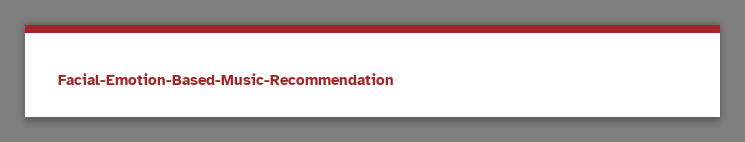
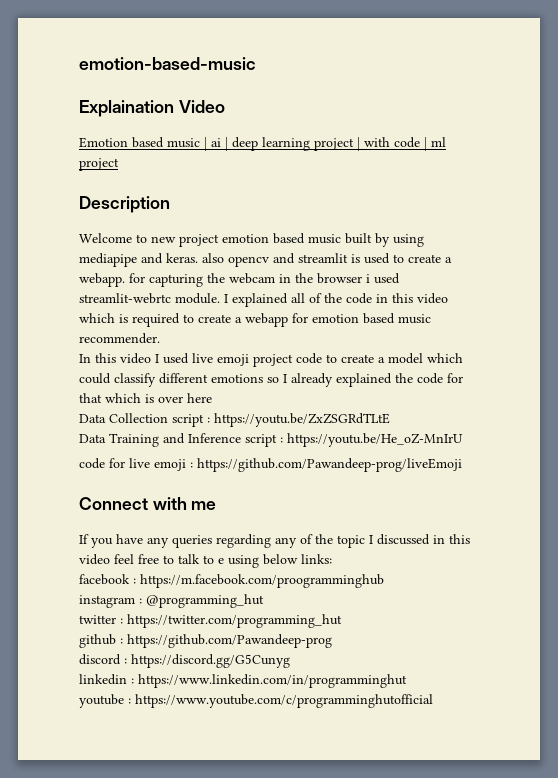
[58,73,394,85] Facial-Emotion-Based-Music-Recommendation -> [79,57,256,70] [79,100,225,117] [79,137,446,151] [79,158,119,171] [79,196,170,213] [79,233,424,247] [79,253,452,267] [79,273,400,287] [79,293,448,307] [79,313,431,327] [79,333,160,344] [79,353,463,367] [79,373,463,387] [79,393,212,403] [79,413,390,427] [79,433,463,447] [79,458,462,472] [79,497,217,510] [79,534,470,548] [79,554,332,568] [79,574,384,588] [79,594,264,608] [79,614,342,628] [79,634,332,648] [79,654,290,668] [79,674,407,688] [79,694,433,708] emotion-based-music // Explaination Video // Emotion based music | ai | deep learning project | with code | ml project // Description // Welcome to new project emotion based music built by using mediapipe and keras. also opencv and streamlit is used to create a webapp. for capturing the webcam in the browser i used streamlit-webrtc module. I explained all of the code in this video which is required to create a webapp for emotion based music recommender. // In this video I used live emoji project code to create a model which could classify different emotions so I already explained the code for that which is over here // Data Collection script : https://youtu.be/ZxZSGRdTLtE // Data Training and Inference script : https://youtu.be/He_oZ-MnIrU // code for live emoji : https://github.com/Pawandeep-prog/liveEmoji // Connect with me // If you have any queries regarding any of the topic I discussed in this video feel free to talk to e using below links: // facebook : https://m.facebook.com/proogramminghub // instagram : @programming_hut // twitter : https://twitter.com/programming_hut // github : https://github.com/Pawandeep-prog // discord : https://discord.gg/G5Cunyg // linkedin : https://www.linkedin.com/in/programminghut // youtube : https://www.youtube.com/c/programminghutofficial

